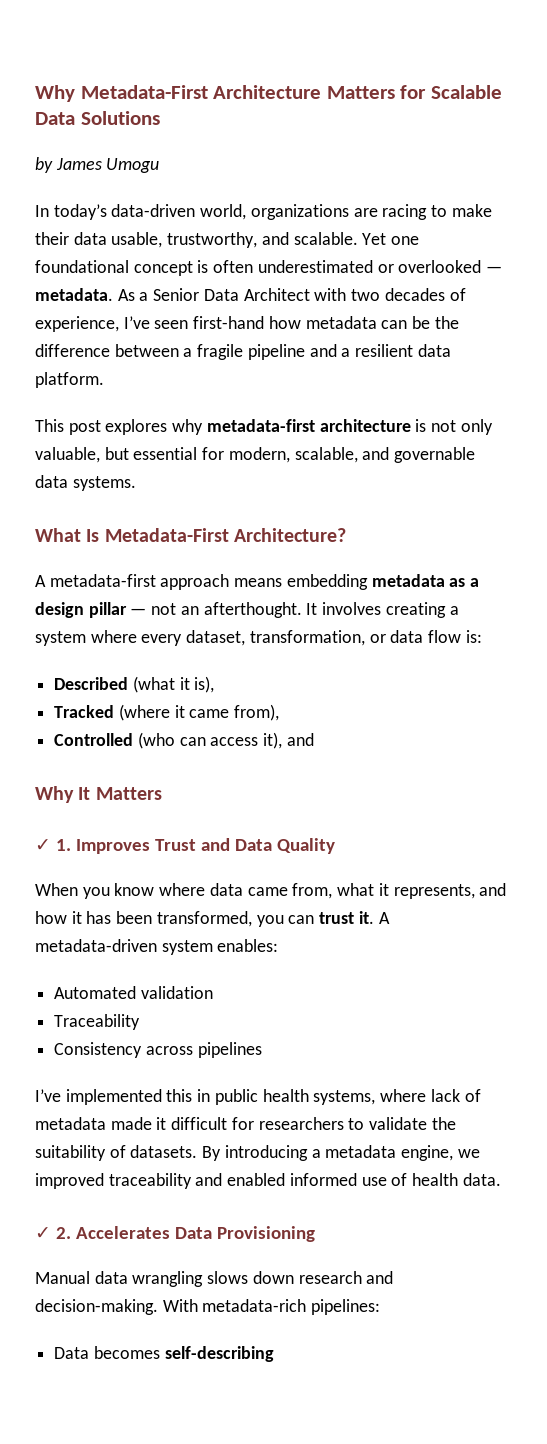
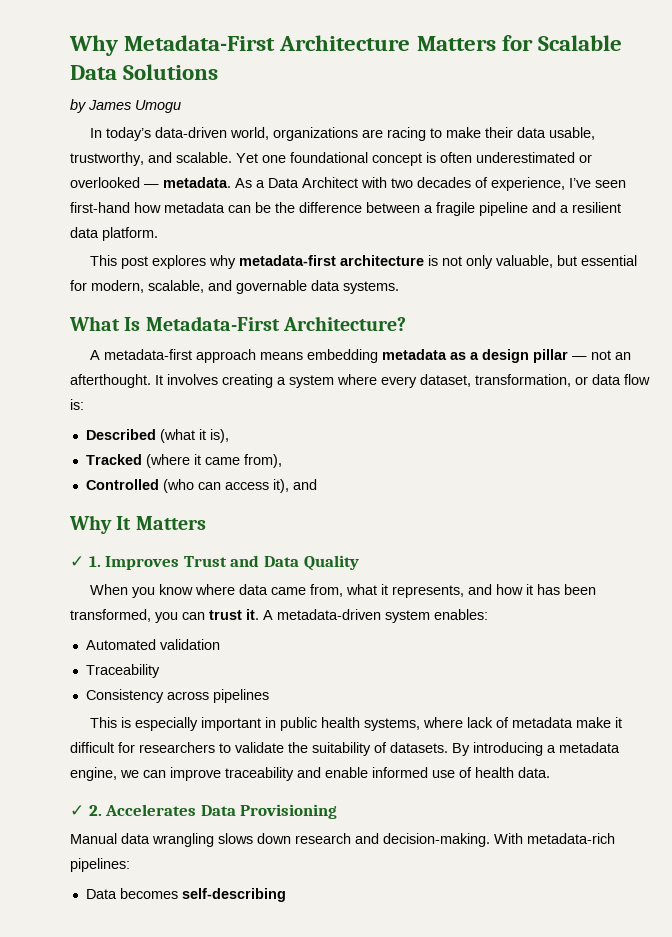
[153,288,200,301] Senior -> (265, 184) none
[35,1089,193,1105] I’ve implemented this -> [90,717,262,731] This is especially important
[110,1117,152,1130] made -> [576,717,612,728] make
[35,1173,104,1189] improved -> [143,767,221,781] can improve
[227,1173,286,1186] enabled -> [325,767,368,778] enable

